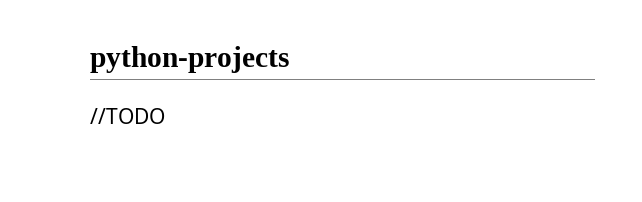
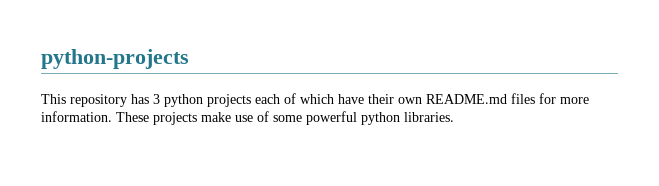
[90,108,165,124] //TODO -> [41,93,589,107] [41,111,454,125] This repository has 3 python projects each of which have their own README.md files for more information. These projects make use of some powerful python libraries.

